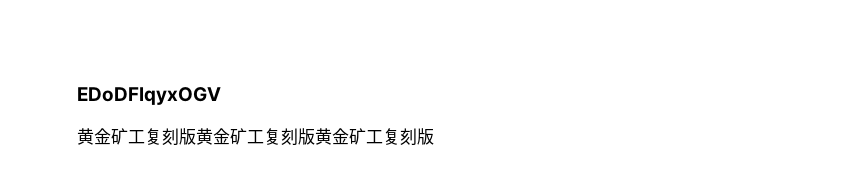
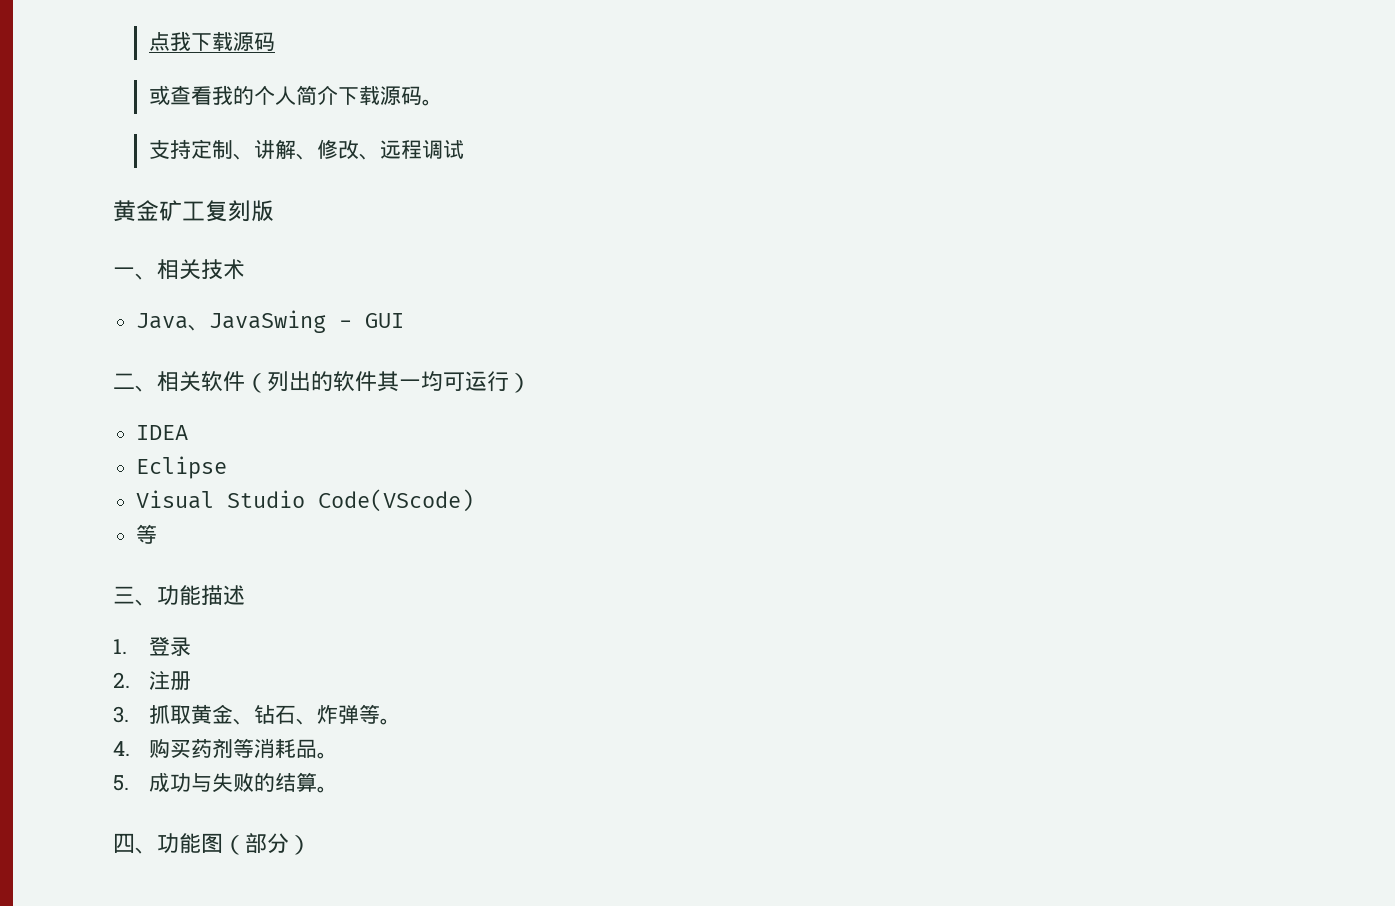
[77,87,221,105] [77,128,434,146] EDoDFIqyxOGV // 黄金矿工复刻版黄金矿工复刻版黄金矿工复刻版 -> [148,31,275,52] [148,85,443,106] [148,139,464,160] [113,200,274,222] [113,259,245,280] [136,310,405,333] [113,371,531,393] [136,425,189,440] [136,456,228,479] [136,489,475,512] [136,524,158,544] [113,585,245,606] [113,637,191,656] [113,671,191,690] [113,704,401,725] [113,738,338,759] [113,772,338,793] [113,833,311,855] 点我下载源码 // 或查看我的个人简介下载源码。 // 支持定制、讲解、修改、远程调试 // 黄金矿工复刻版 // 一、相关技术 // Java、JavaSwing - GUI // 二、相关软件（列出的软件其一均可运行） // IDEA // Eclipse // Visual Studio Code(VScode) // 等 // 三、功能描述 // 1.登录 // 2.注册 // 3.抓取黄金、钻石、炸弹等。 // 4.购买药剂等消耗品。 // 5.成功与失败的结算。 // 四、功能图（部分）

